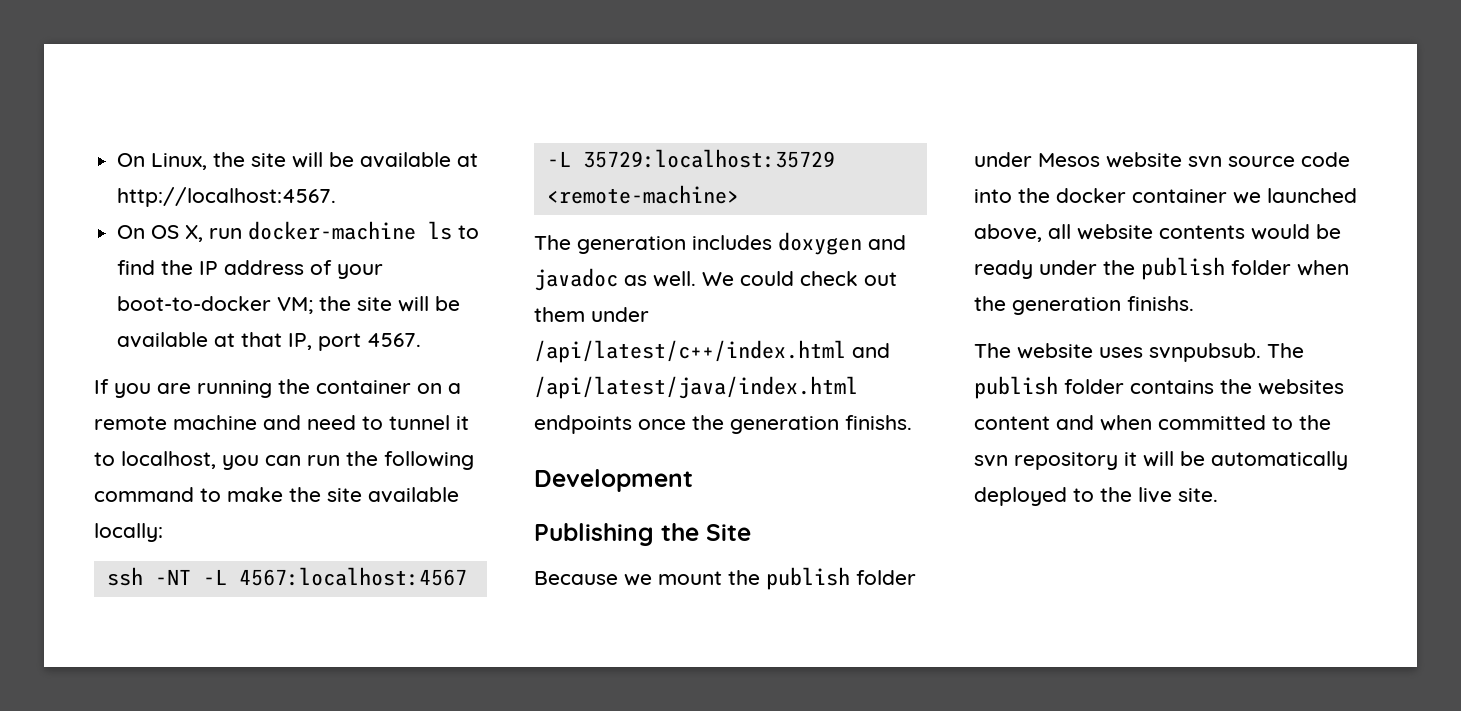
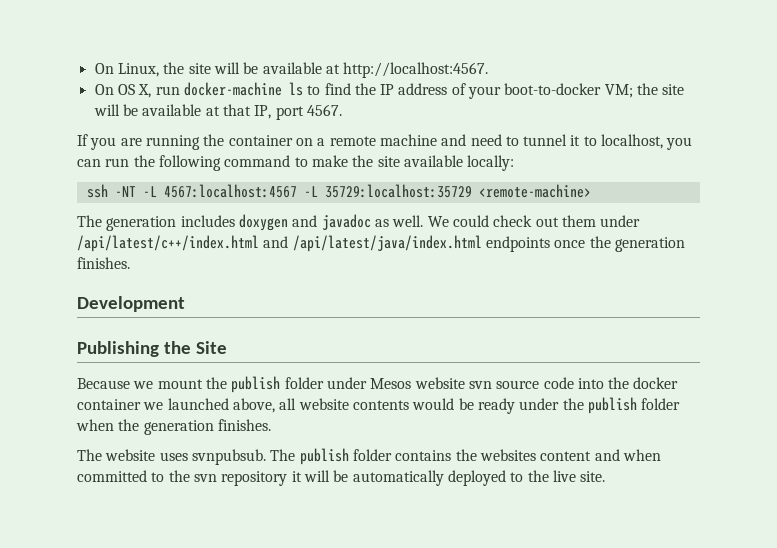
[845,415,912,430] finishs. -> [77,257,130,269] finishes.
[1127,296,1194,311] finishs. -> [217,419,271,431] finishes.

